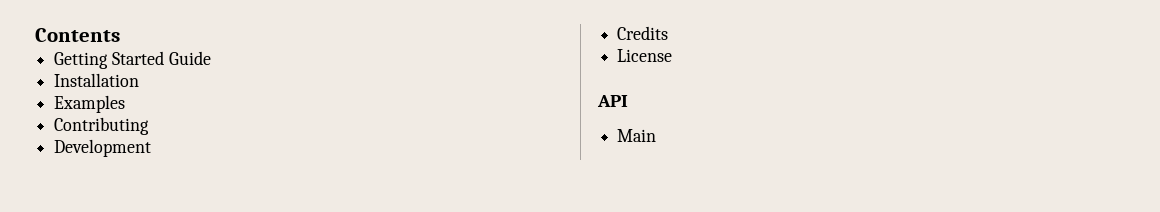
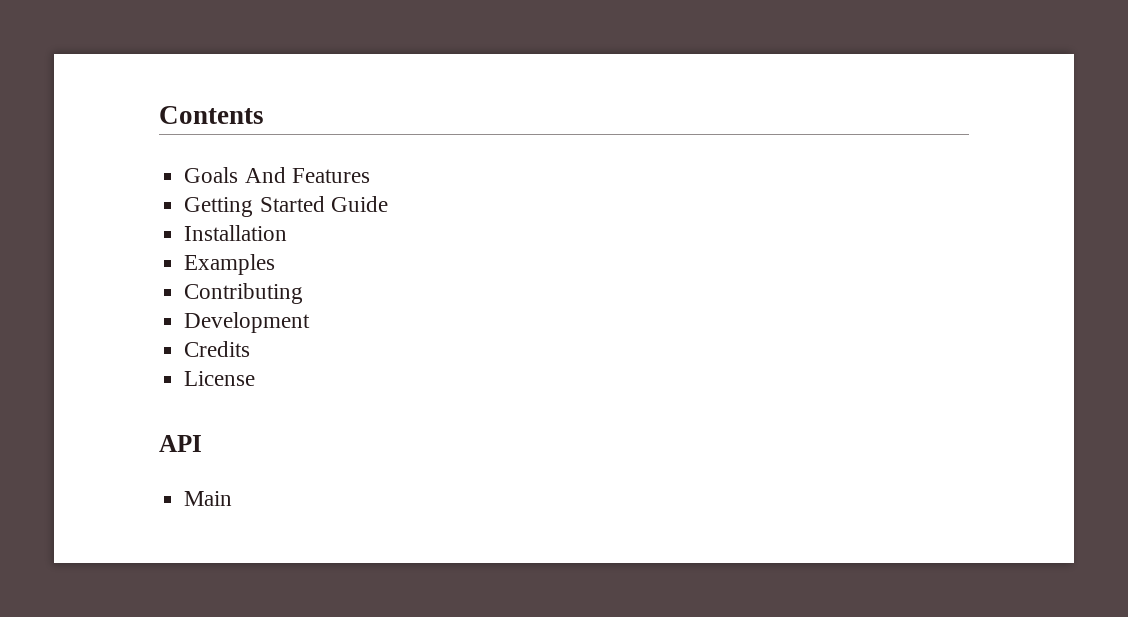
(120, 35) none -> [184,167,370,183] // Goals And Features

